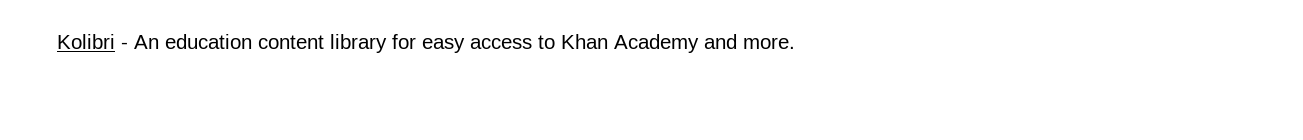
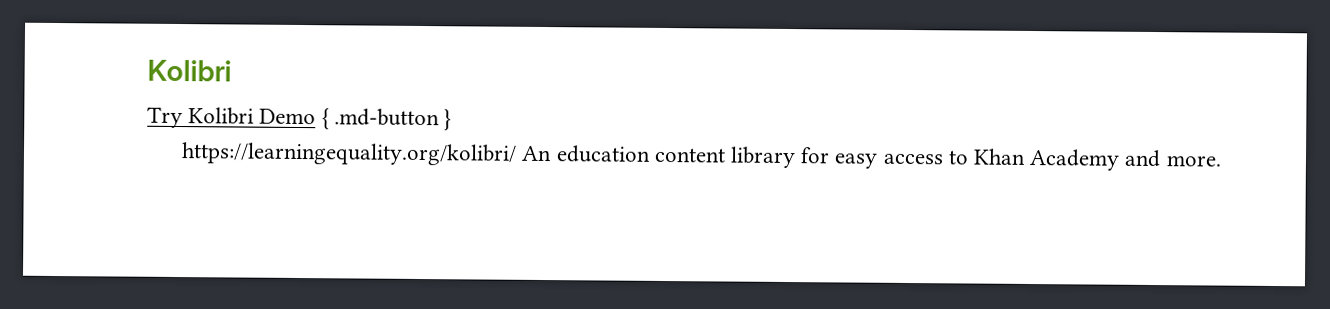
[57,34,128,49] Kolibri - -> [147,59,232,82] [147,106,453,131] [181,142,518,166] Kolibri // Try Kolibri Demo { .md-button } // https://learningequality.org/kolibri/

